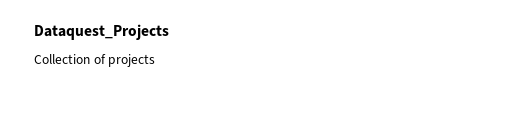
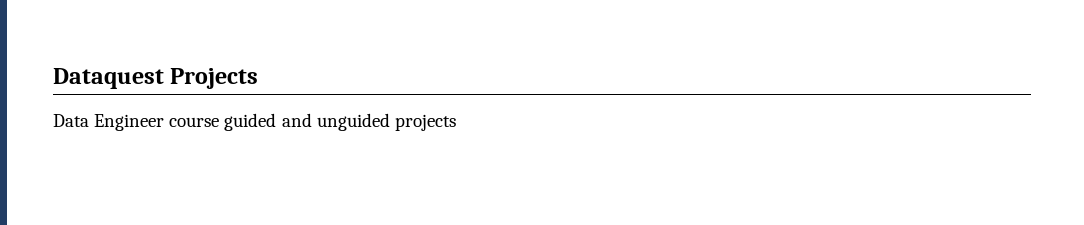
[34,24,169,40] [34,54,106,64] Dataquest_Projects // Collection of -> [53,68,259,89] [53,113,390,131] Dataquest Projects // Data Engineer course guided and unguided

